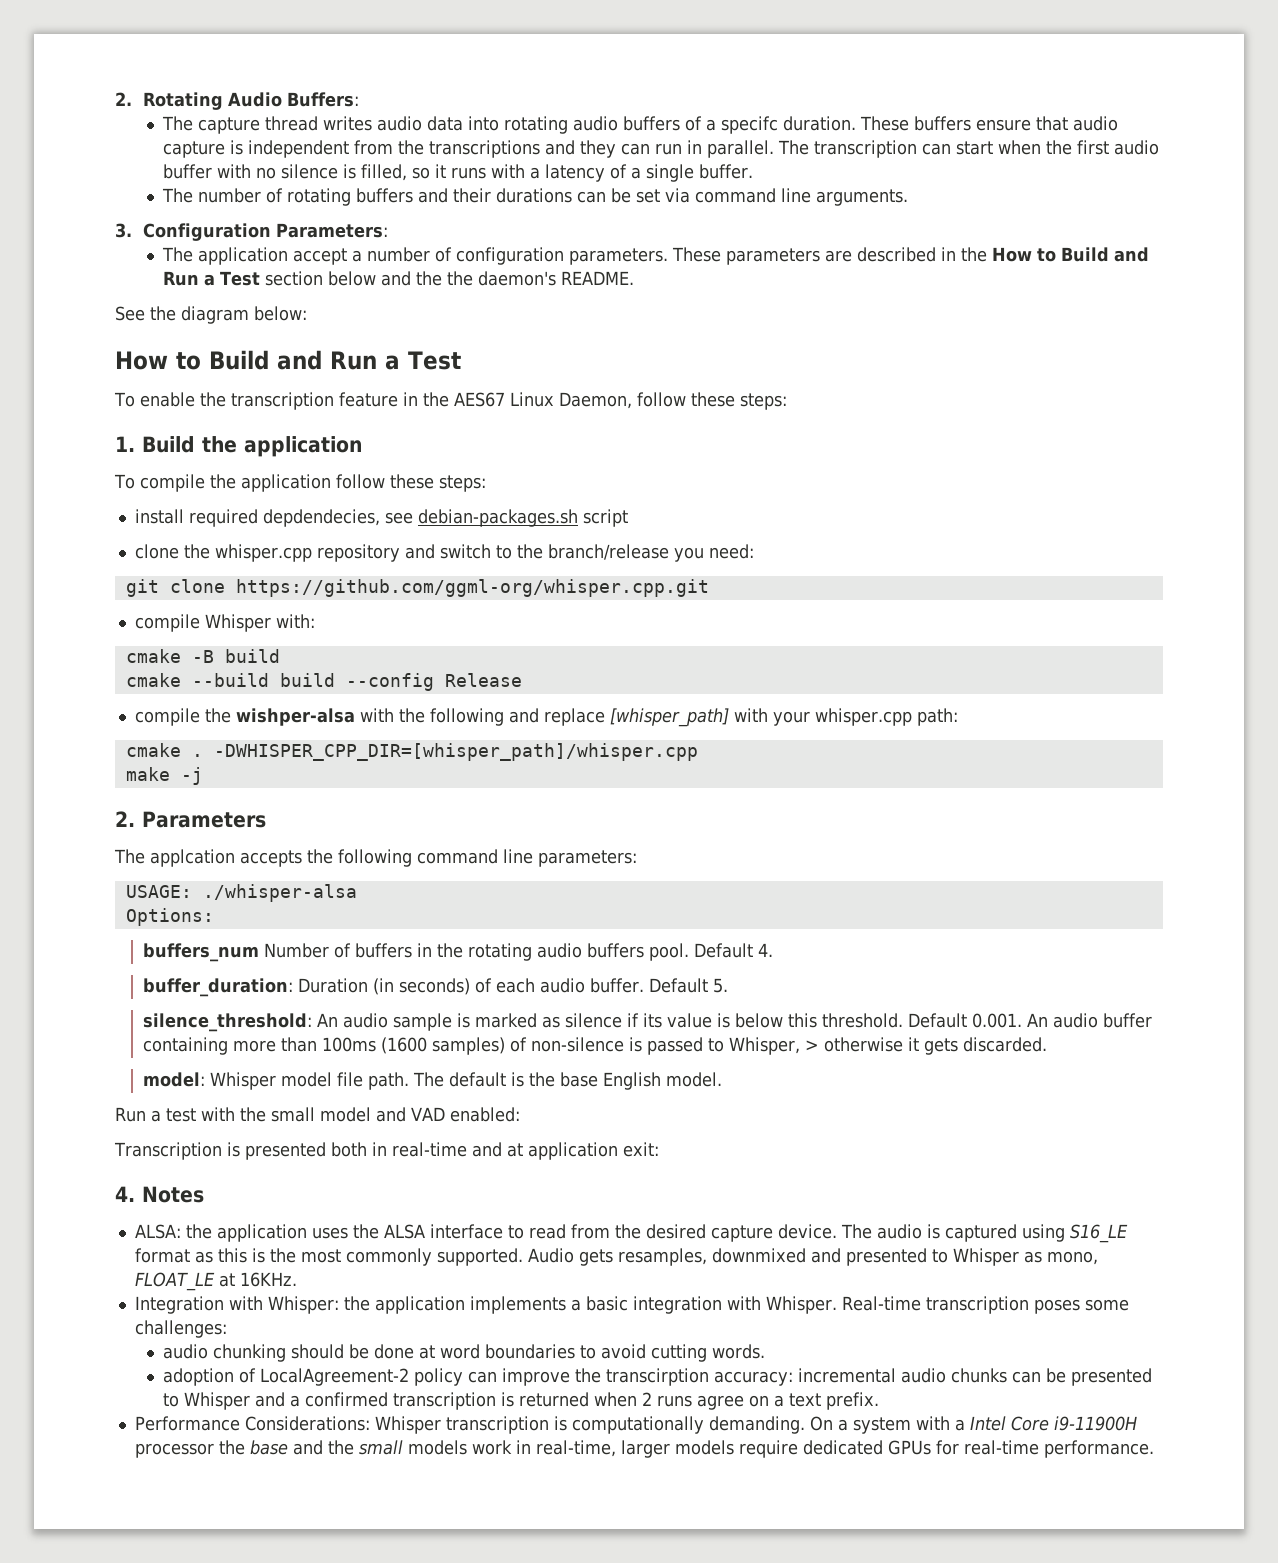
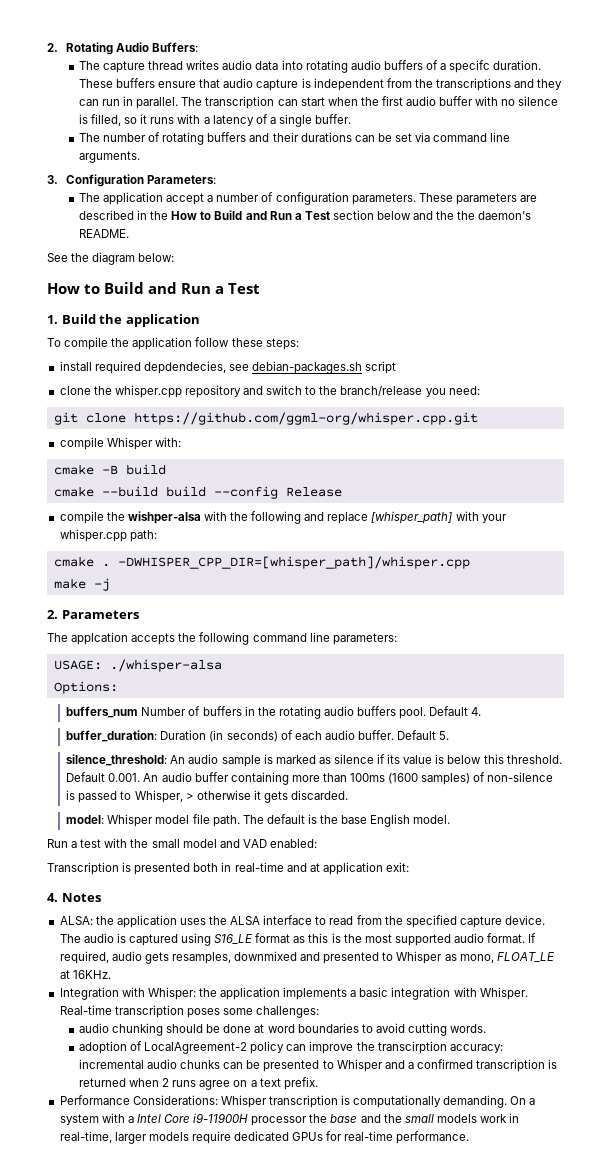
[114,392,787,410] // To enable the transcription feature in the AES67 Linux Daemon, follow these steps: -> (261, 288) none
[645,1224,706,1239] desired -> [405,915,457,928] specified
[345,1248,574,1266] commonly supported. Audio -> [394,933,537,946] [59,951,142,964] supported audio format. If required, audio

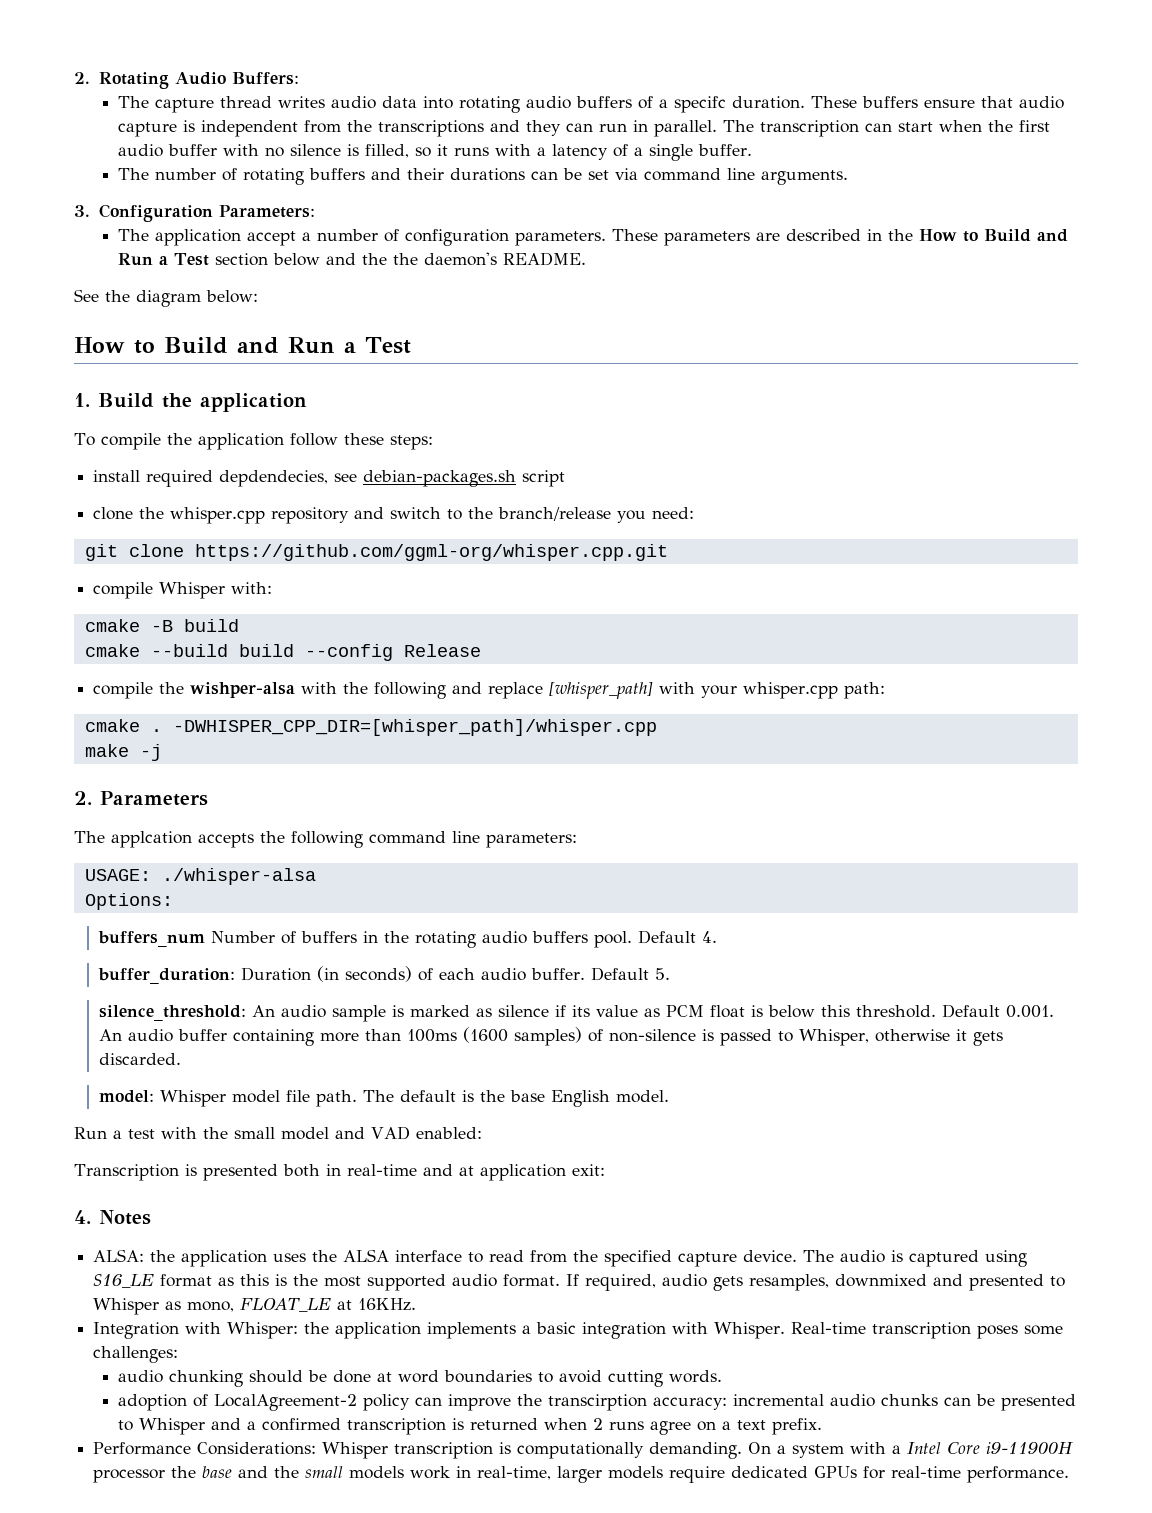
(433, 759) none -> [644,1005,746,1018] as PCM float
[185,793,194,800] > -> (870, 1037) none

